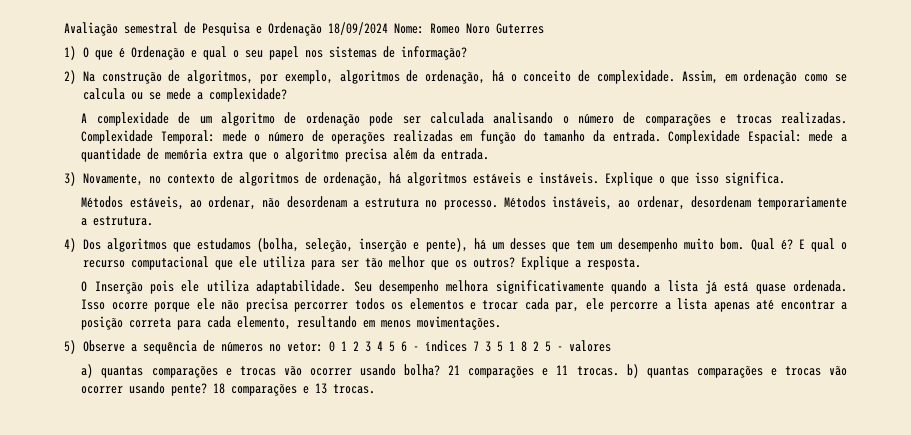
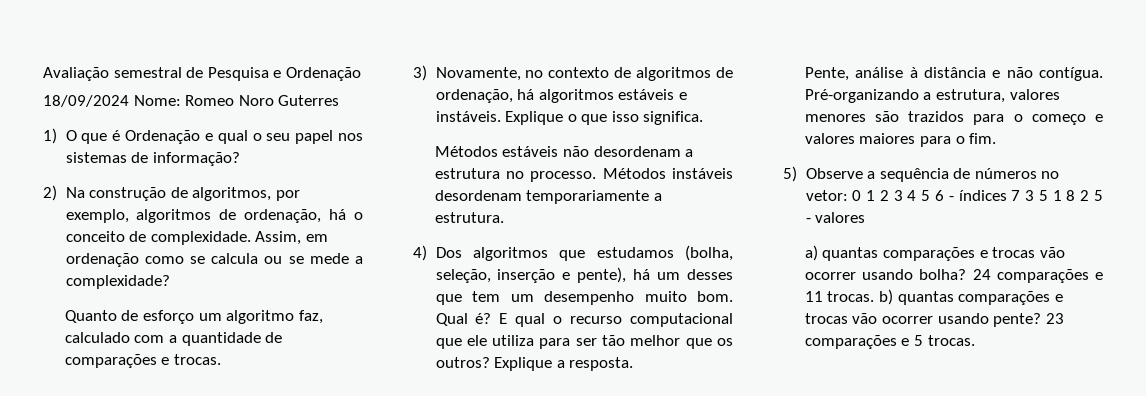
(322, 29) none -> (361, 74) //
[81,112,847,126] [81,130,848,144] [81,148,490,162] A complexidade de um algoritmo de ordenação pode ser calculada analisando o número de comparações e trocas realizadas. Complexidade Temporal: mede o número de operações realizadas em função do tamanho da entrada. Complexidade Espacial: mede a quantidade de memória extra que o algoritmo precisa além da entrada. -> [64,310,323,324] [64,332,283,346] [64,354,221,368] Quanto de esforço um algoritmo faz, calculado com a quantidade de comparações e trocas.
[129,196,257,210] estáveis, ao ordenar, -> [502,146,559,157] estáveis
[552,196,685,210] instáveis, ao ordenar, -> [672,168,733,179] instáveis
[81,280,848,294] [81,298,848,312] [81,316,502,330] O Inserção pois ele utiliza adaptabilidade. Seu desempenho melhora significativamente quando a lista já está quase ordenada. Isso ocorre porque ele não precisa percorrer todos os elementos e trocar cada par, ele percorre a lista apenas até encontrar a posição correta para cada elemento, resultando em menos movimentações. -> [804,67,1103,81] [804,89,1060,103] [804,111,1103,125] [804,133,997,147] Pente, análise à distância e não contígua. Pré-organizando a estrutura, valores menores são trazidos para o começo e valores maiores para o fim.
[448,365,461,375] 21 -> [972,269,991,280] 24
[213,383,328,396] 18 comparações e 13 -> [1045,313,1064,324] [804,335,923,349] 23 comparações e 5

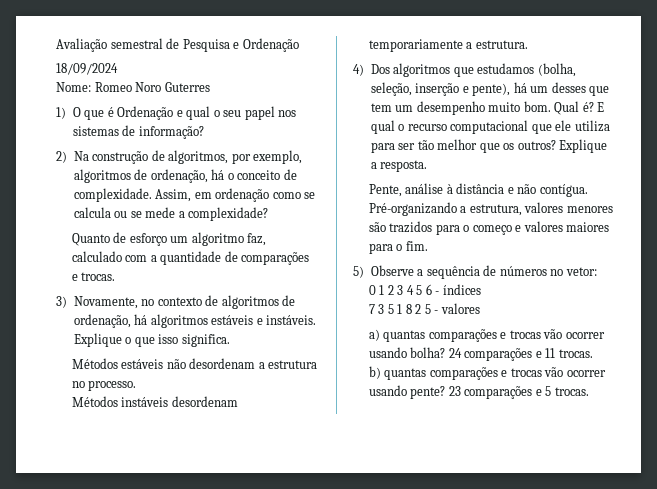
(129, 101) none -> (118, 69) //
(597, 176) none -> (137, 385) //
(848, 195) none -> (597, 271) //
(1007, 195) none -> (481, 289) //
(875, 296) none -> (593, 353) //

